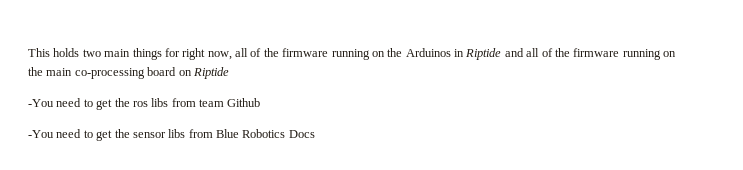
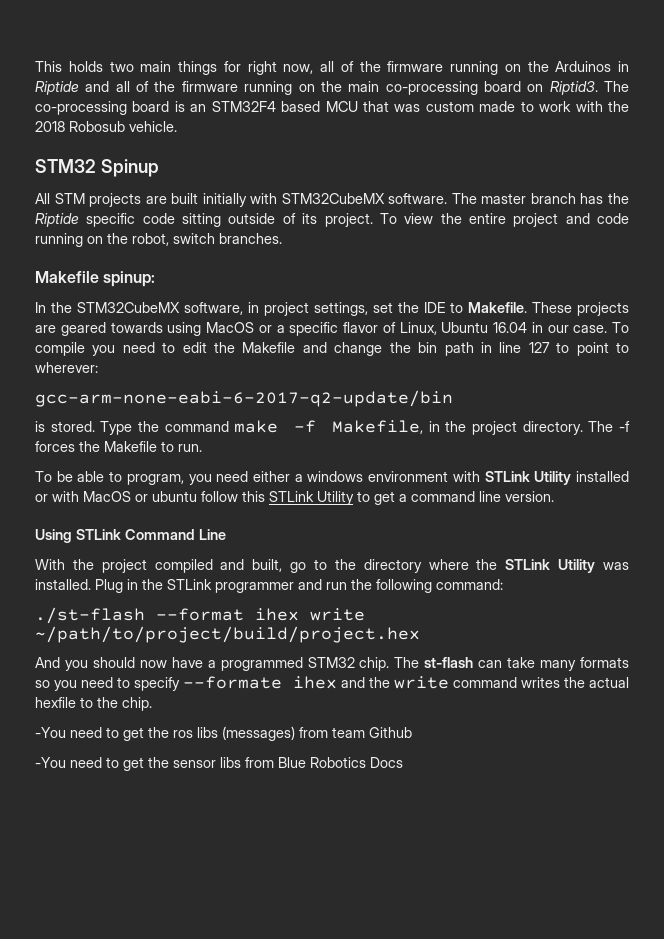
[192,67,229,79] Riptide -> [549,81,629,95] [35,101,630,115] [35,121,177,132] [35,159,159,177] [35,193,630,207] [35,213,629,227] [35,233,282,247] [35,271,156,287] [35,302,629,316] [35,322,629,336] [35,342,630,356] [35,362,98,373] [35,390,453,407] [35,420,630,435] [35,441,202,452] [35,471,629,485] [35,491,554,505] [35,529,226,543] [35,559,629,573] [35,579,503,593] [35,607,365,624] [35,626,420,643] [35,657,630,671] [35,676,629,691] [35,697,152,711] Riptid3. The co-processing board is an STM32F4 based MCU that was custom made to work with the 2018 Robosub vehicle. // STM32 Spinup // All STM projects are built initially with STM32CubeMX software. The master branch has the Riptide specific code sitting outside of its project. To view the entire project and code running on the robot, switch branches. // Makefile spinup: // In the STM32CubeMX software, in project settings, set the IDE to Makefile. These projects are geared towards using MacOS or a specific flavor of Linux, Ubuntu 16.04 in our case. To compile you need to edit the Makefile and change the bin path in line 127 to point to wherever: // gcc-arm-none-eabi-6-2017-q2-update/bin // is stored. Type the command make -f Makefile, in the project directory. The -f forces the Makefile to run. // To be able to program, you need either a windows environment with STLink Utility installed or with MacOS or ubuntu follow this STLink Utility to get a command line version. // Using STLink Command Line // With the project compiled and built, go to the directory where the STLink Utility was installed. Plug in the STLink programmer and run the following command: // ./st-flash --format ihex write ~/path/to/project/build/project.hex // And you should now have a programmed STM32 chip. The st-flash can take many formats so you need to specify --formate ihex and the write command writes the actual hexfile to the chip.
(169, 102) none -> [222,726,295,741] (messages)

